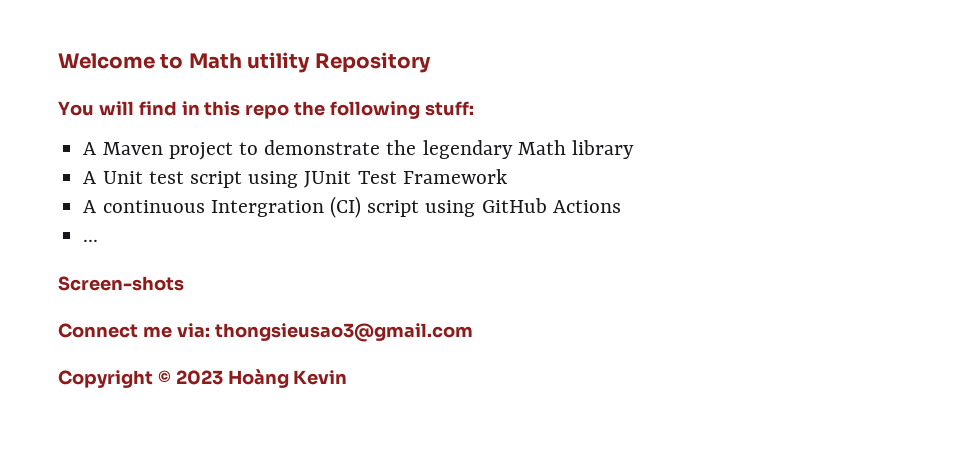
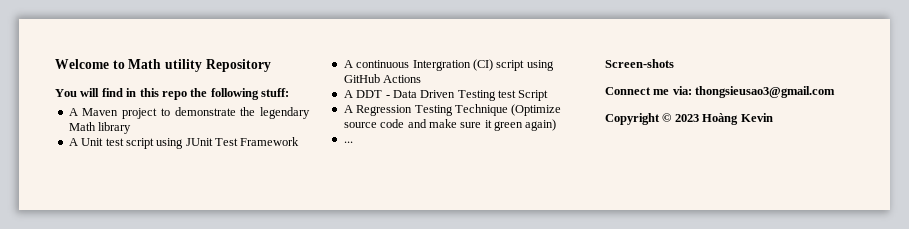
(621, 206) none -> [343,90,549,101] [343,104,562,116] [343,119,557,131] // A DDT - Data Driven Testing test Script // A Regression Testing Technique (Optimize source code and make sure it green again)

